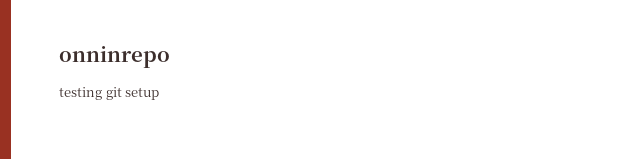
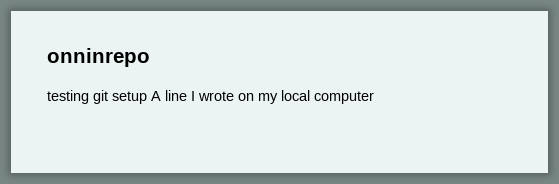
(160, 93) none -> [151,90,374,104] A line I wrote on my local computer

